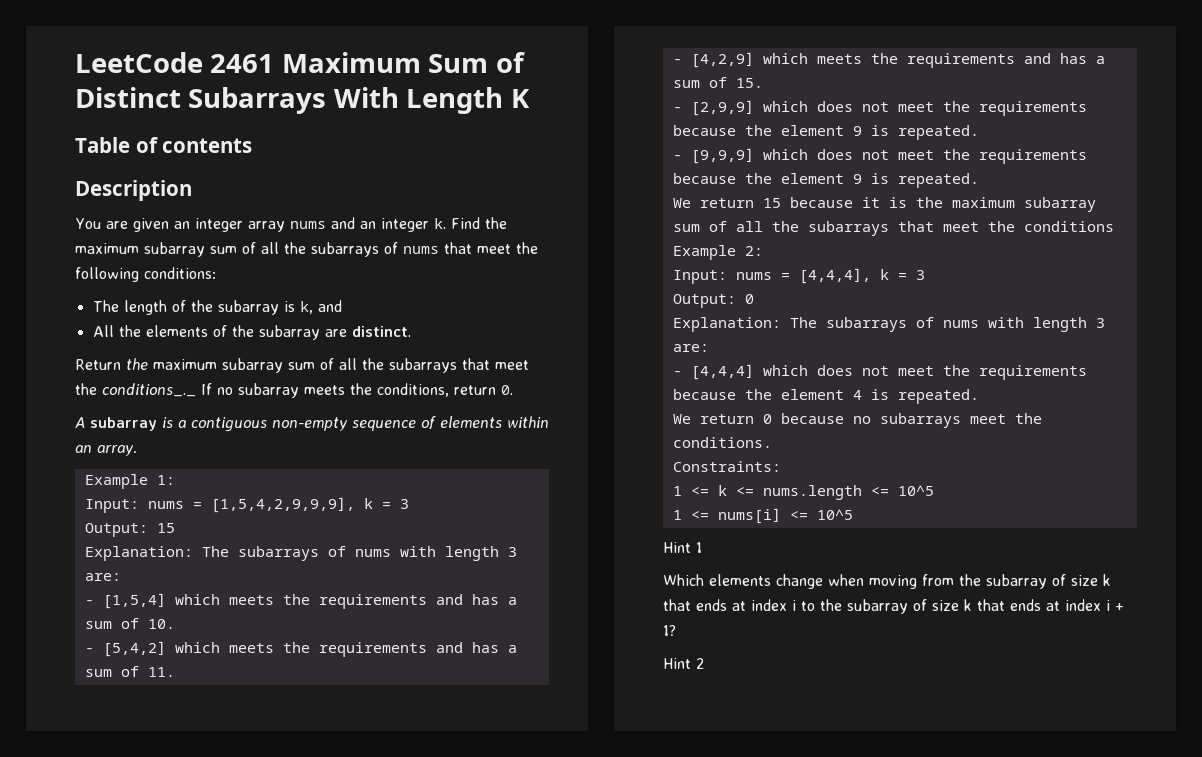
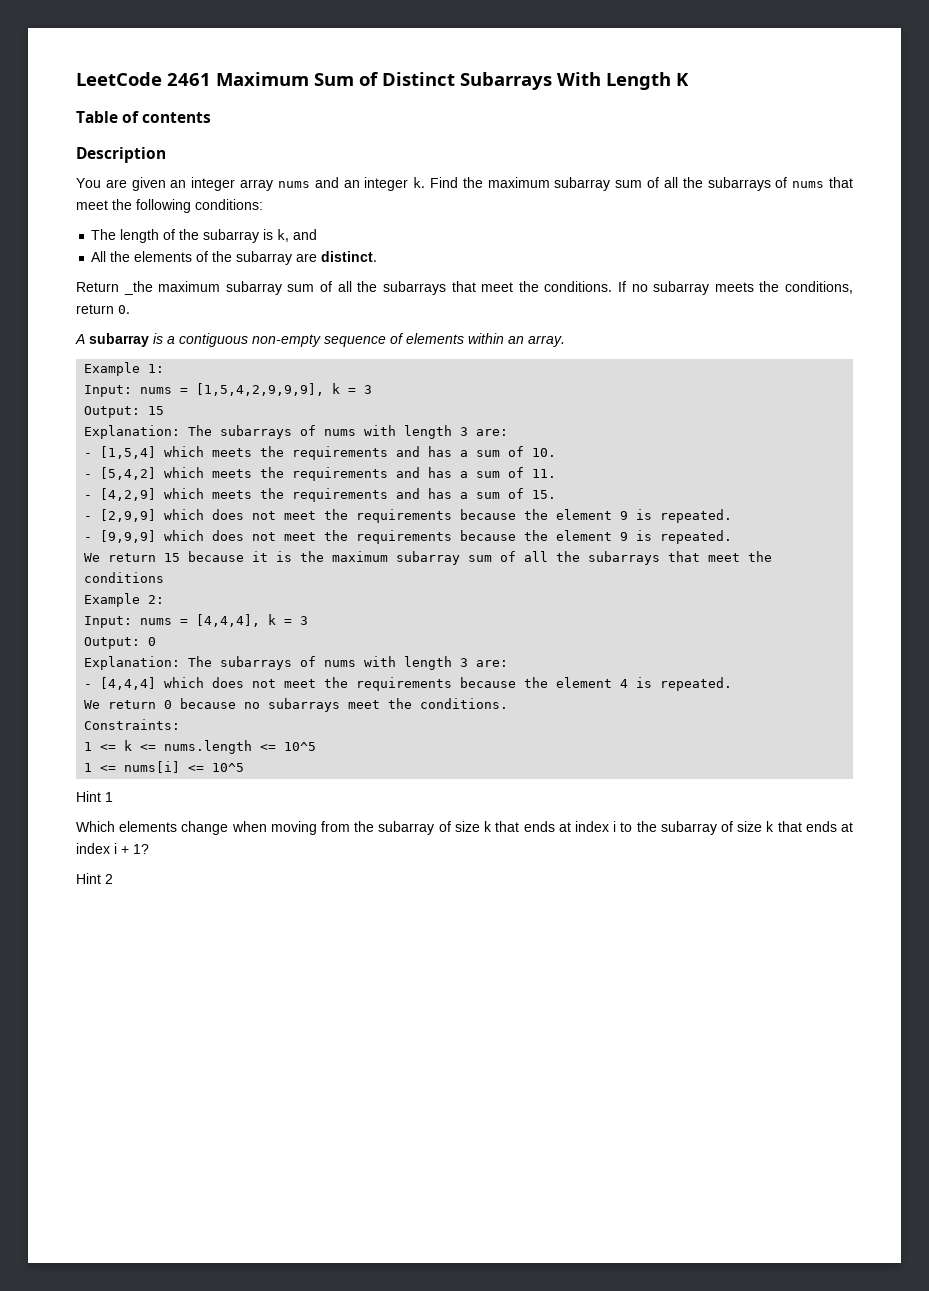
[126,358,148,370] the -> [123,281,153,295] _the
[102,383,196,397] conditions_._ -> [544,281,613,292] conditions.

